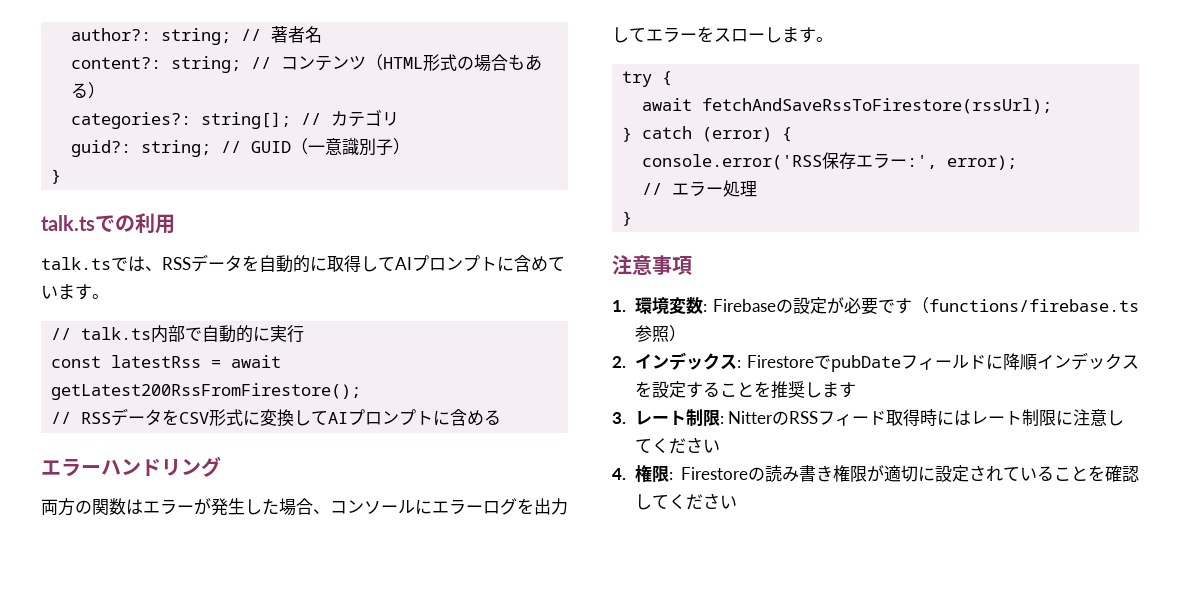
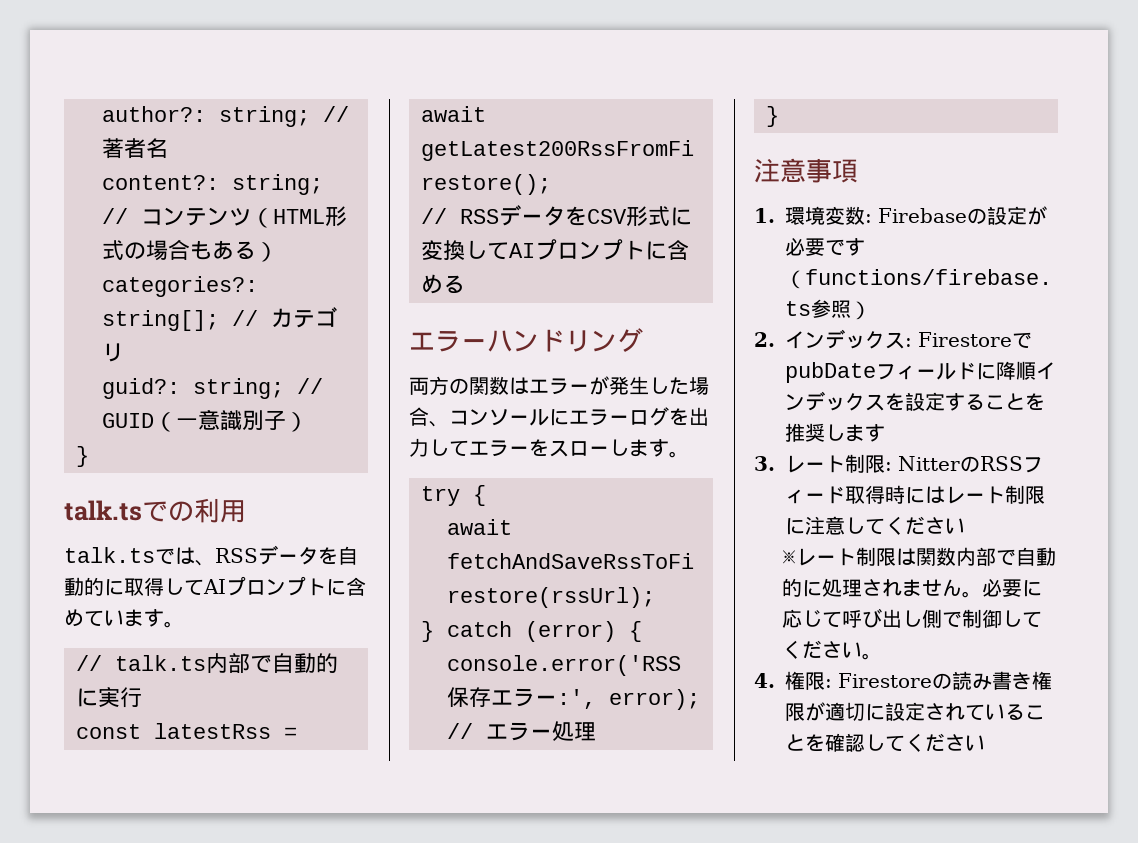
(720, 446) none -> [781,547,1056,566] [781,578,1042,598] [781,608,1042,628] [781,640,882,660] // ※レート制限は関数内部で自動的に処理されません。必要に応じて呼び出し側で制御してください。

